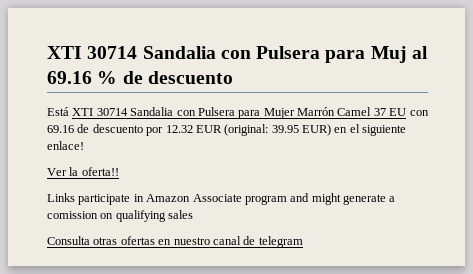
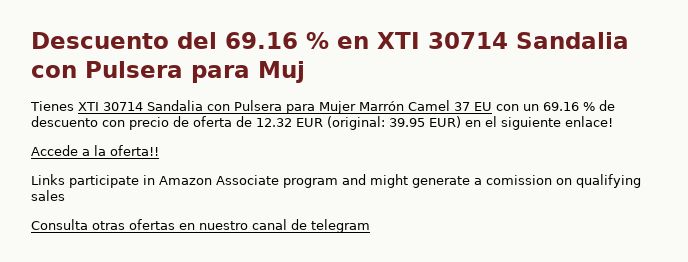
(47, 52) none -> [31,32,369,49] Descuento del 69.16 % en
[411,46,428,59] [47,71,233,84] [47,107,69,116] al 69.16 % de descuento // Está -> [30,101,74,111] // Tienes
[47,124,164,136] 69.16 de descuento por -> [523,100,615,111] [31,116,252,130] un 69.16 % de descuento con precio de oferta de
[47,168,67,176] Ver -> [31,145,90,156] Accede a

